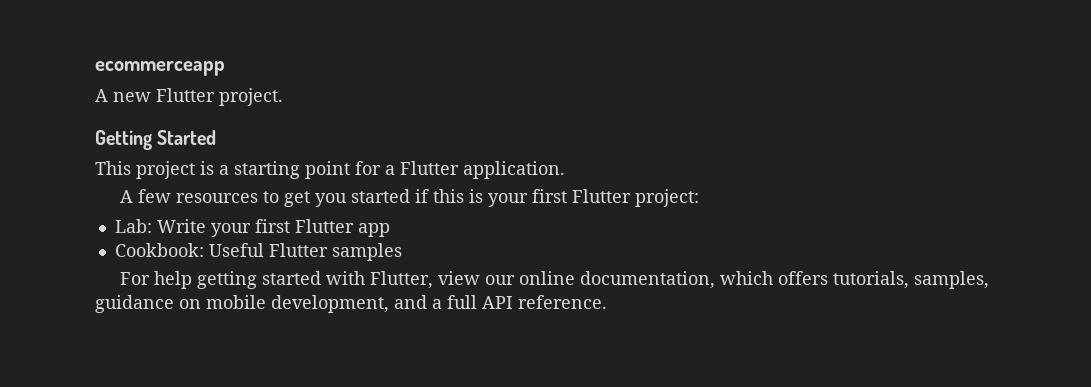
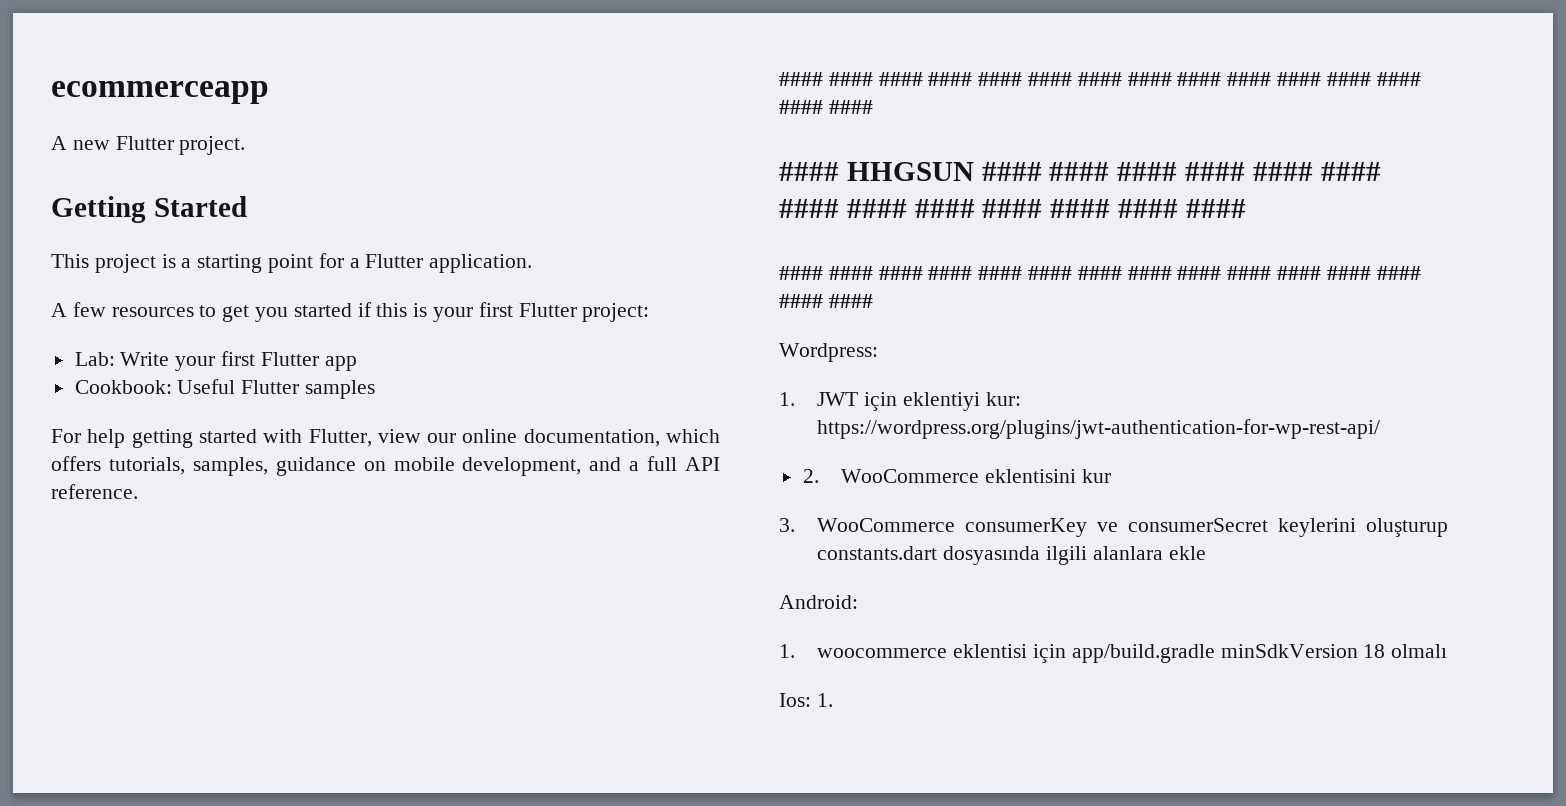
(607, 302) none -> [779,72,1421,86] [779,100,873,114] [779,162,1381,181] [779,199,1246,218] [779,266,1421,280] [779,294,873,308] [779,343,878,362] [779,392,1021,411] [817,419,1381,439] [802,469,1111,483] [779,518,1448,537] [817,546,1206,565] [779,595,858,609] [779,644,1448,663] [779,693,833,707] // #### #### #### #### #### #### #### #### #### #### #### #### #### #### #### // #### HHGSUN #### #### #### #### #### #### #### #### #### #### #### #### #### // #### #### #### #### #### #### #### #### #### #### #### #### #### #### #### // Wordpress: // 1. JWT için eklentiyi kur: https://wordpress.org/plugins/jwt-authentication-for-wp-rest-api/ // 2. WooCommerce eklentisini kur // 3. WooCommerce consumerKey ve consumerSecret keylerini oluşturup constants.dart dosyasında ilgili alanlara ekle // Android: // 1. woocommerce eklentisi için app/build.gradle minSdkVersion 18 olmalı // Ios: 1.

